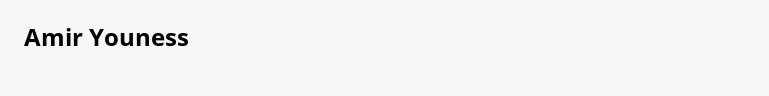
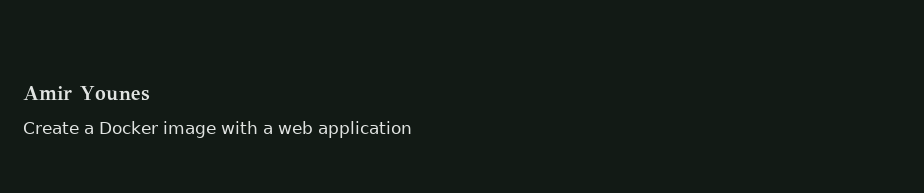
[89,29,190,46] Youness -> [80,86,150,101] [23,121,412,138] Younes // Create a Docker image with a web application

